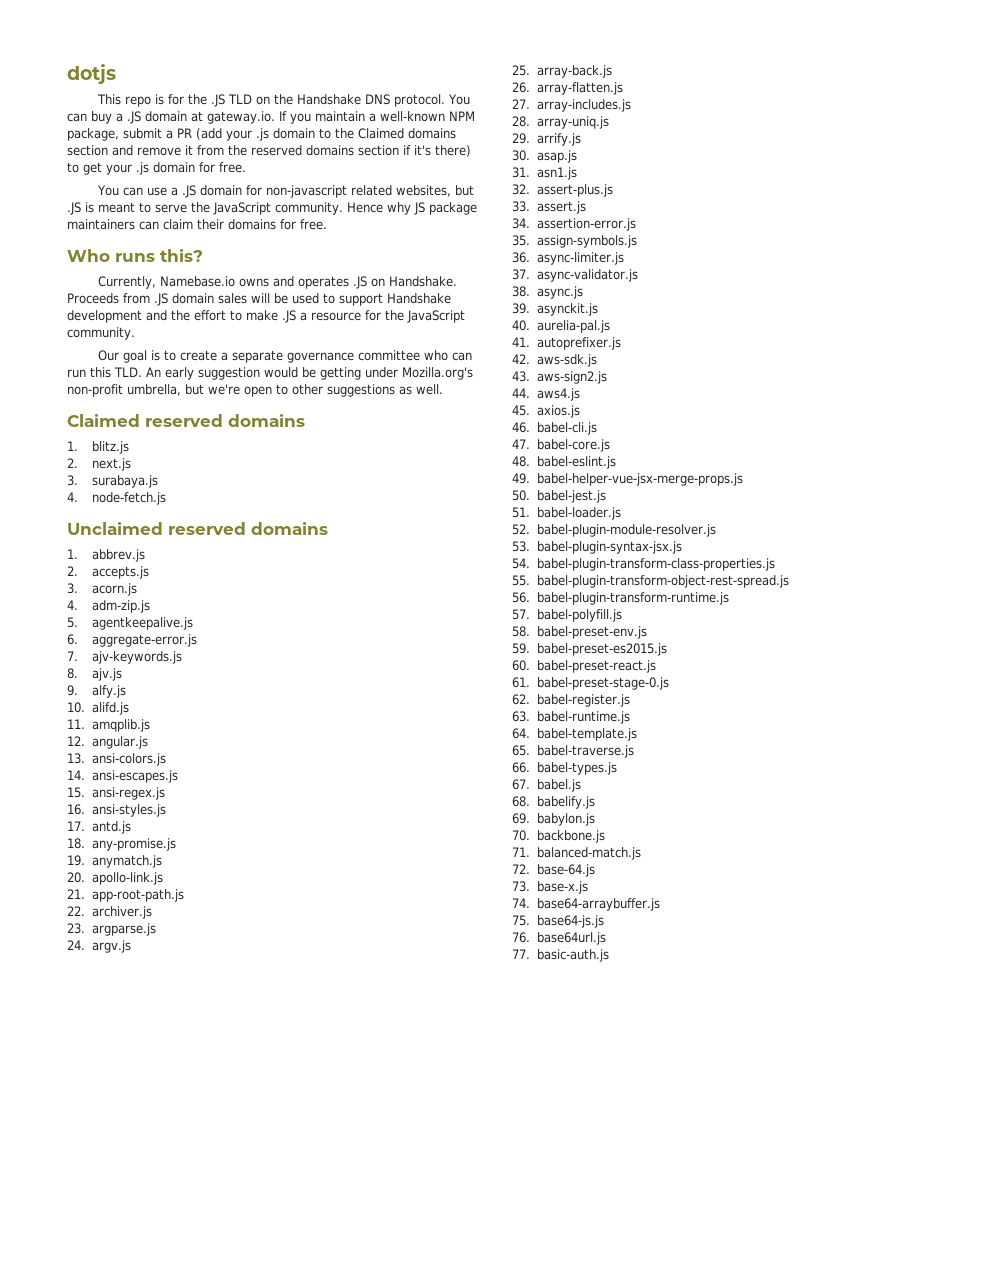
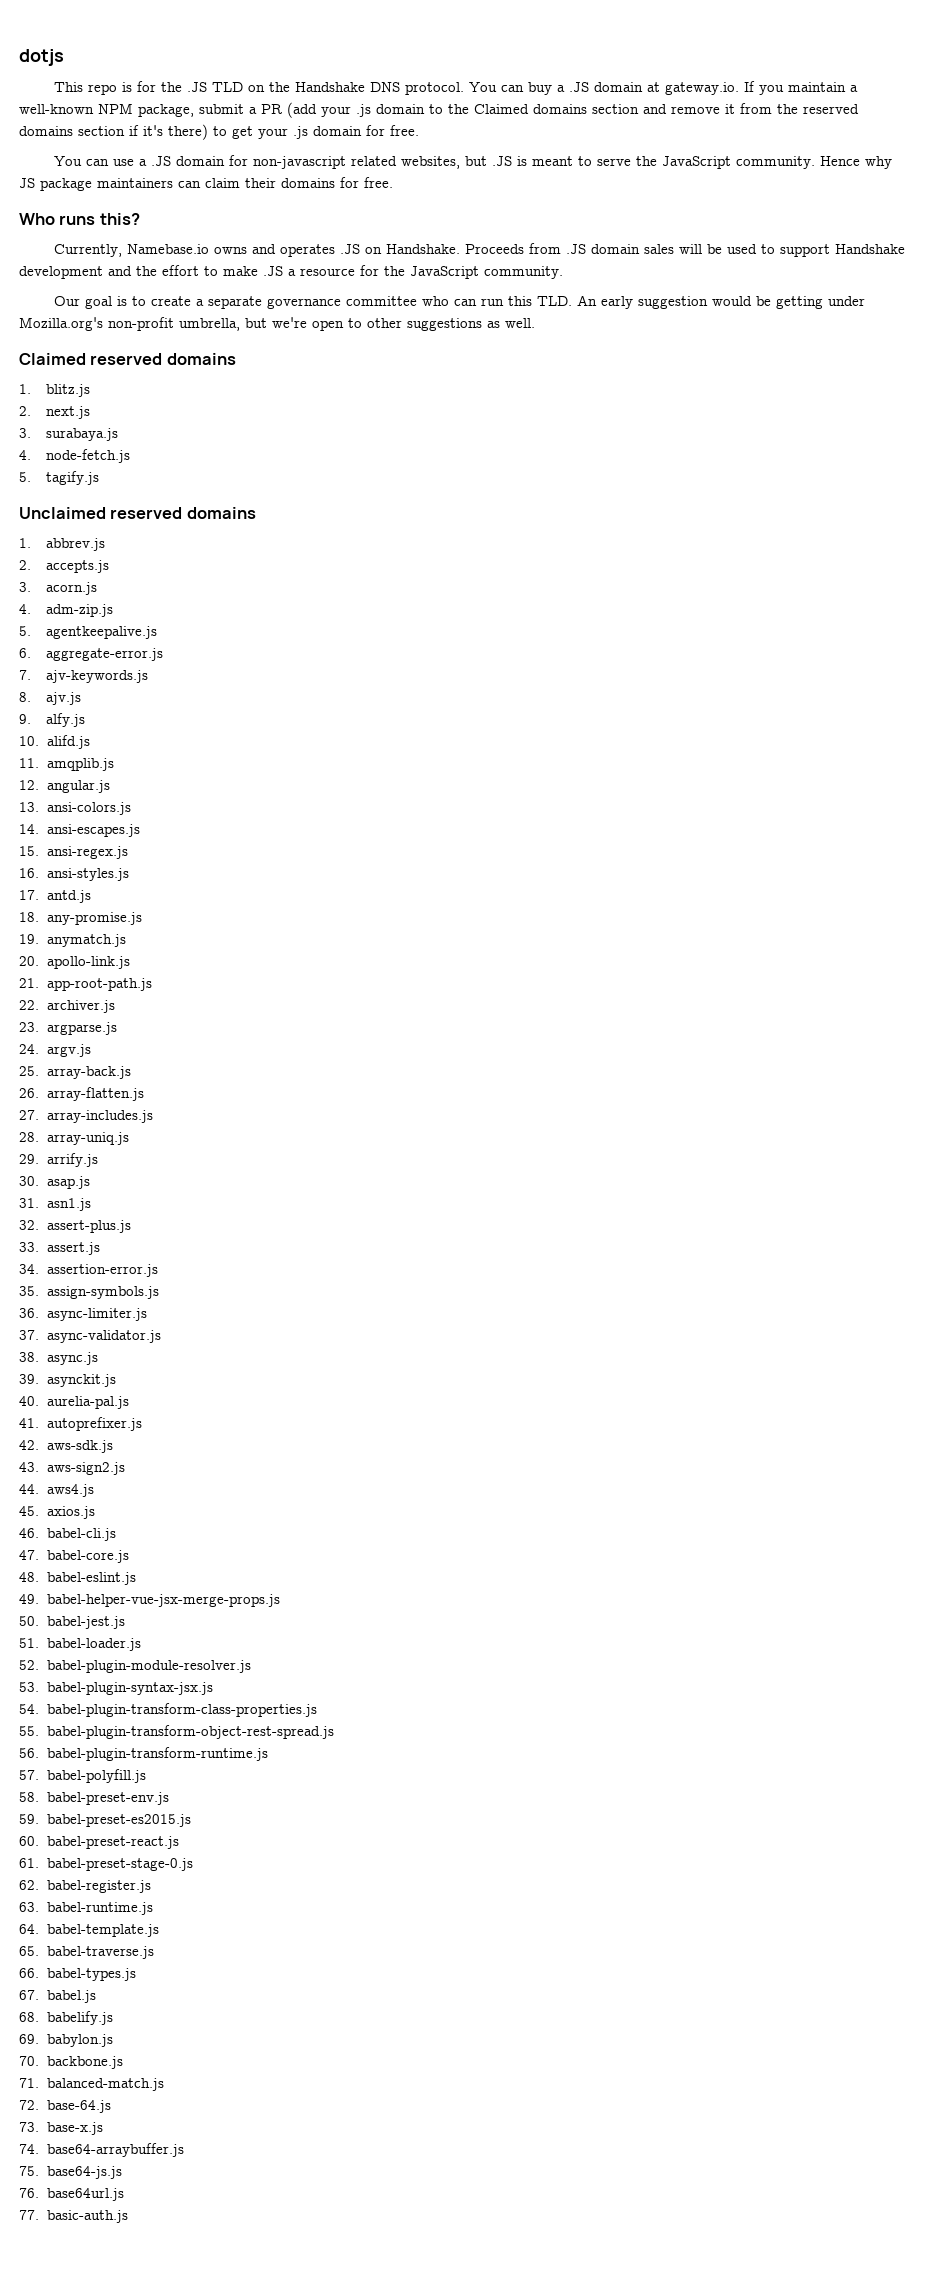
(167, 498) none -> [19,471,100,485] // 5. tagify.js

